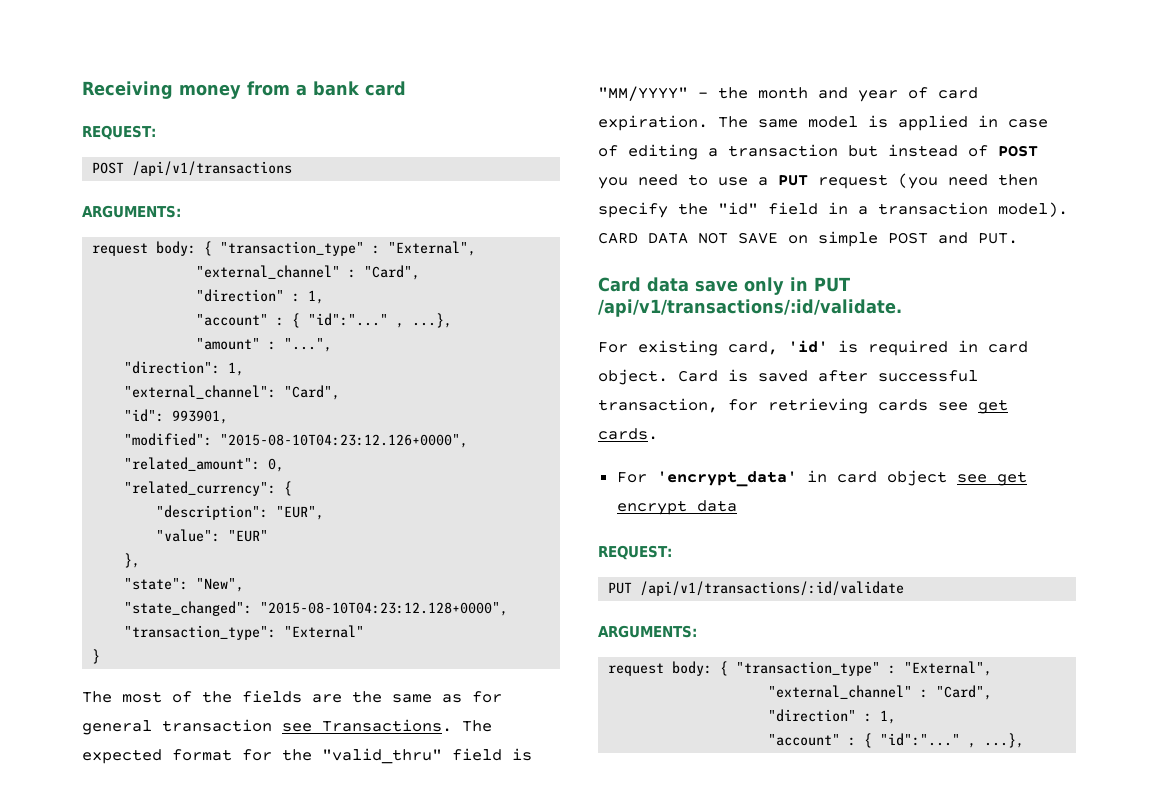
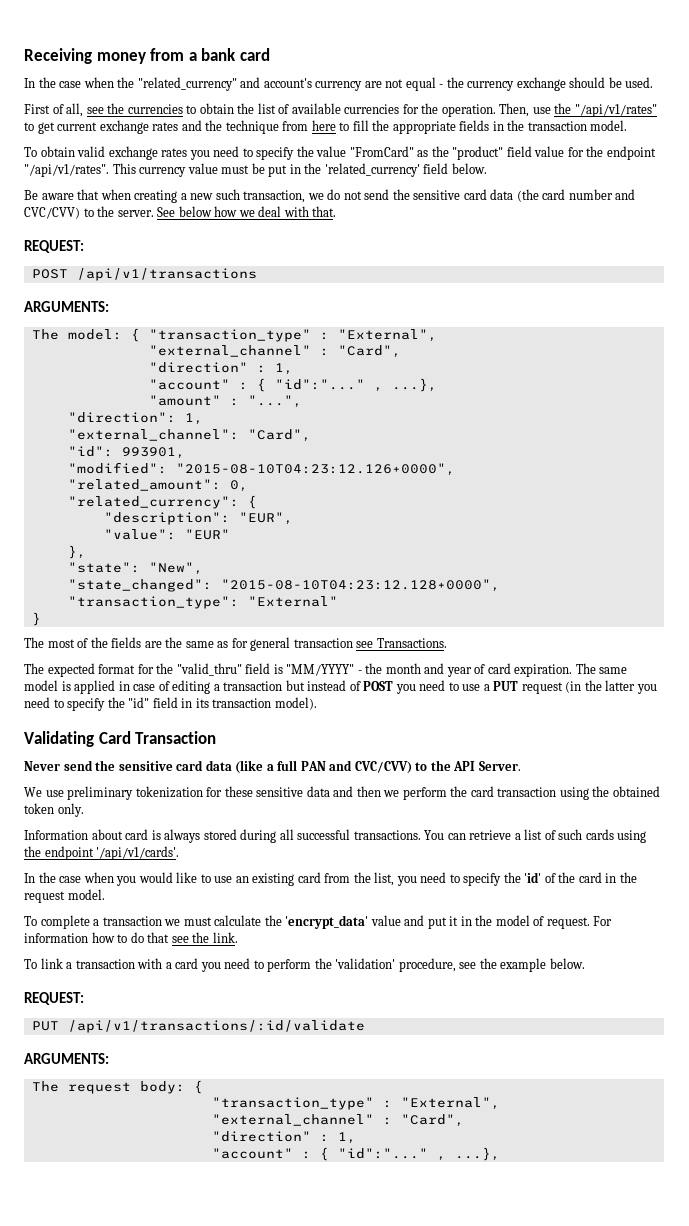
(406, 88) none -> [24,77,654,91] [24,103,657,117] [24,120,628,134] [24,146,656,160] [24,163,487,177] [24,189,636,203] [24,206,337,219] // In the case when the "related_currency" and account's currency are not equal - the currency exchange should be used. // First of all, see the currencies to obtain the list of available currencies for the operation. Then, use the "/api/v1/rates" to get current exchange rates and the technique from here to fill the appropriate fields in the transaction model. // To obtain valid exchange rates you need to specify the value "FromCard" as the "product" field value for the endpoint "/api/v1/rates". This currency value must be put in the 'related_currency' field below. // Be aware that when creating a new such transaction, we do not send the sensitive card data (the card number and CVC/CVV) to the server. See below how we deal with that.
[92,241,197,256] request body: -> [31,329,122,340] The model:
(452, 725) none -> (447, 643) //
[898,173,1038,189] (you need then -> [565,680,657,694] [24,697,64,708] (in the latter you need to
[858,202,1068,217] [598,231,1018,247] [598,277,850,295] [598,299,902,317] [598,340,1028,356] [598,369,978,385] [598,398,1008,414] [598,428,658,440] [616,470,1027,487] [616,500,737,515] a transaction model). CARD DATA NOT SAVE on simple POST and PUT. // Card data save only in PUT /api/v1/transactions/:id/validate. // For existing card, 'id' is required in card object. Card is saved after successful transaction, for retrieving cards see get cards. // For 'encrypt_data' in card object see get encrypt data -> [195,697,317,710] [24,731,217,747] [24,760,521,774] [24,786,660,800] [24,803,84,817] [24,829,647,843] [24,846,180,860] [24,872,637,886] [24,889,105,903] [24,915,613,929] [24,932,238,943] [24,958,585,972] its transaction model). // Validating Card Transaction // Never send the sensitive card data (like a full PAN and CVC/CVV) to the API Server. // We use preliminary tokenization for these sensitive data and then we perform the card transaction using the obtained token only. // Information about card is always stored during all successful transactions. You can retrieve a list of such cards using the endpoint '/api/v1/cards'. // In the case when you would like to use an existing card from the list, you need to specify the 'id' of the card in the request model. // To complete a transaction we must calculate the 'encrypt_data' value and put it in the model of request. For information how to do that see the link. // To link a transaction with a card you need to perform the 'validation' procedure, see the example below.
[608,661,729,676] request body: { -> [31,1080,203,1094] The request body: { //

